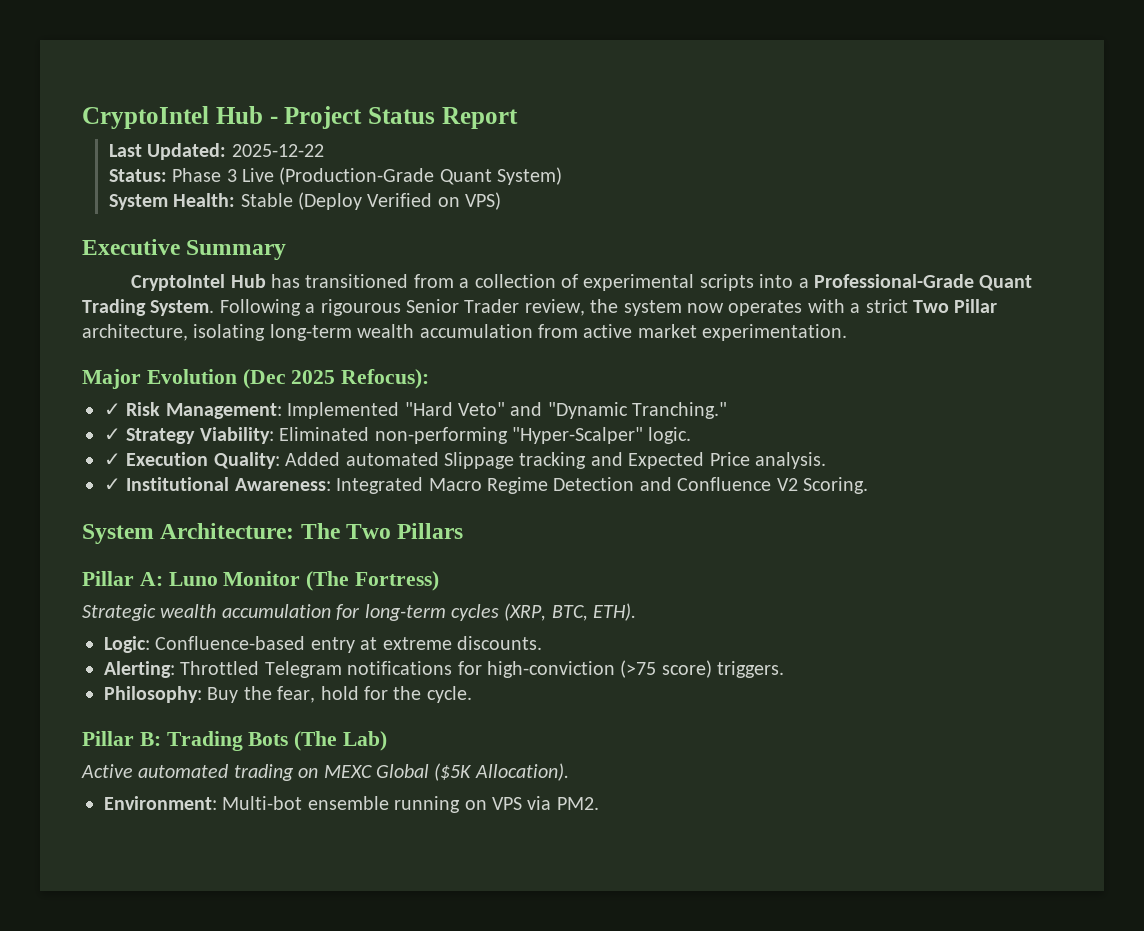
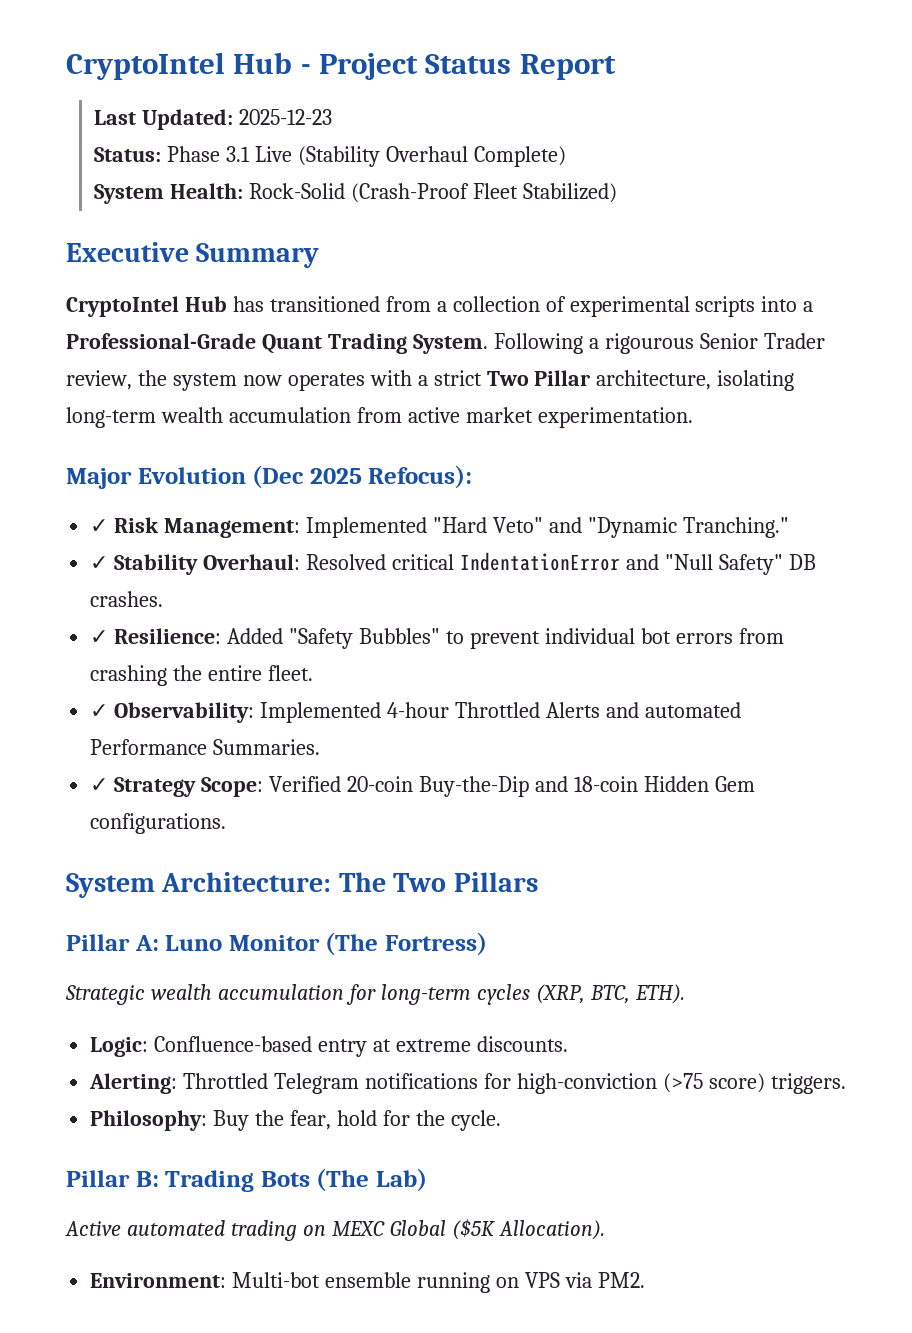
[231,144,324,157] 2025-12-22 -> [238,109,332,125] 2025-12-23
[226,167,563,185] [108,192,502,210] 3 Live (Production-Grade Quant System) // System Health: Stable (Deploy Verified on VPS) -> [225,146,566,167] [94,183,617,204] 3.1 Live (Stability Overhaul Complete) // System Health: Rock-Solid (Crash-Proof Fleet Stabilized)
[126,427,692,444] [104,452,826,469] [104,477,868,494] Strategy Viability: Eliminated non-performing "Hyper-Scalper" logic. // ✓ Execution Quality: Added automated Slippage tracking and Expected Price analysis. // ✓ Institutional Awareness: Integrated Macro Regime Detection and Confluence V2 Scoring. -> [114,552,816,575] [90,591,164,607] [90,628,784,649] [90,665,314,686] [90,702,741,723] [90,739,321,755] [90,776,755,797] [90,813,227,834] Stability Overhaul: Resolved critical IndentationError and "Null Safety" DB crashes. // ✓ Resilience: Added "Safety Bubbles" to prevent individual bot errors from crashing the entire fleet. // ✓ Observability: Implemented 4-hour Throttled Alerts and automated Performance Summaries. // ✓ Strategy Scope: Verified 20-coin Buy-the-Dip and 18-coin Hidden Gem configurations.

